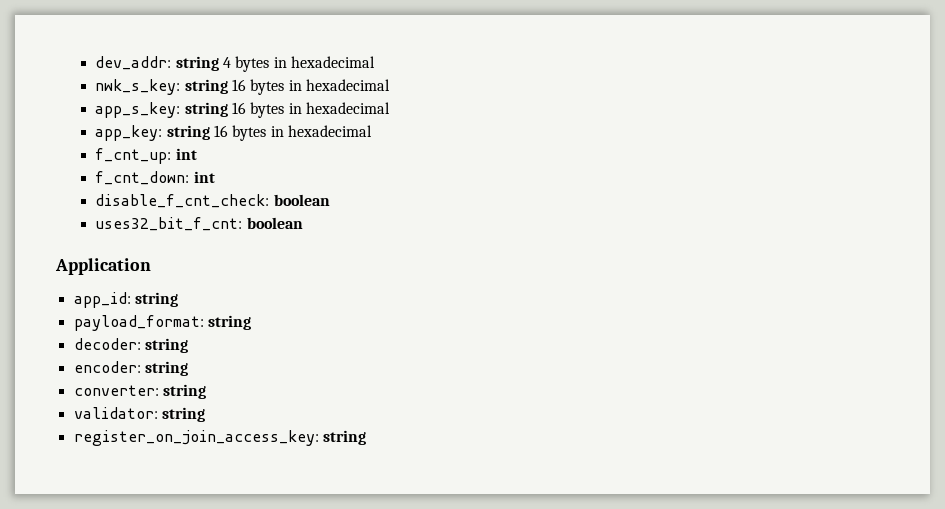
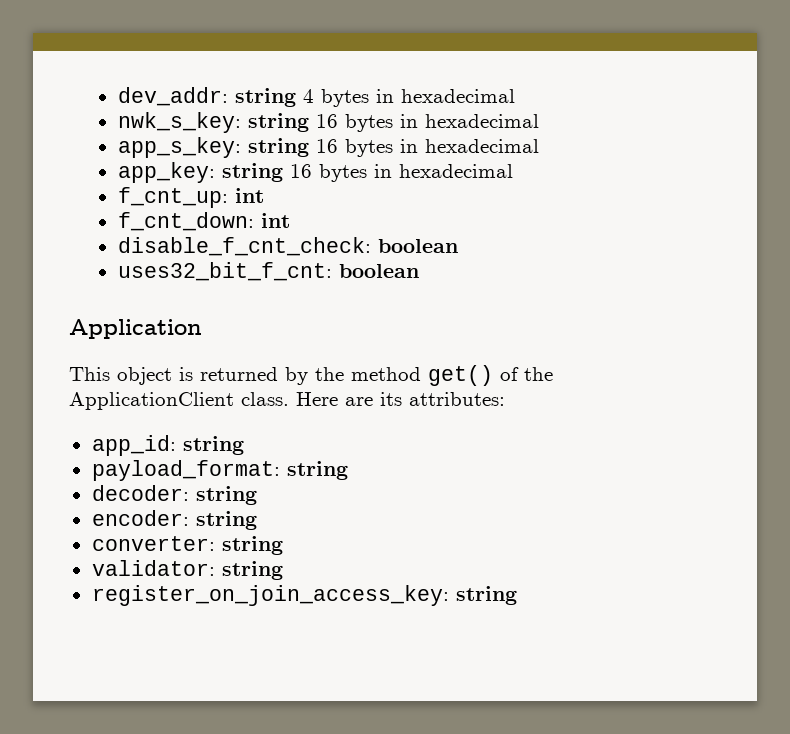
(151, 266) none -> [69,365,553,386] [69,392,505,410] // This object is returned by the method get() of the ApplicationClient class. Here are its attributes:

